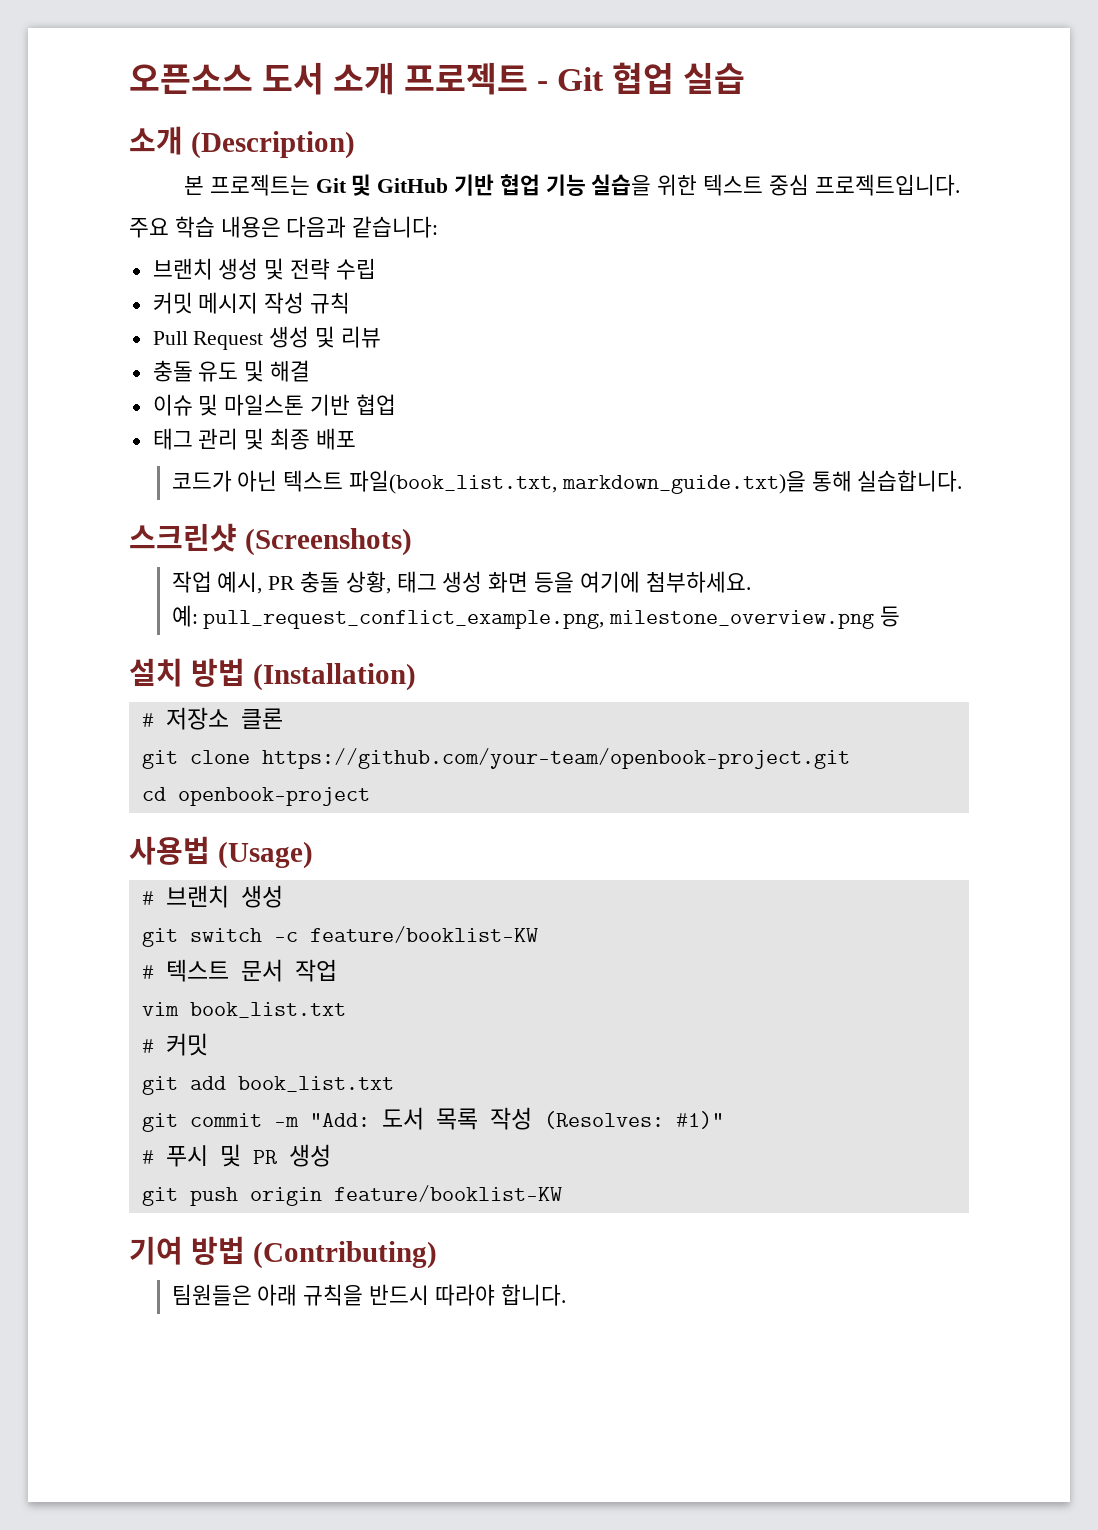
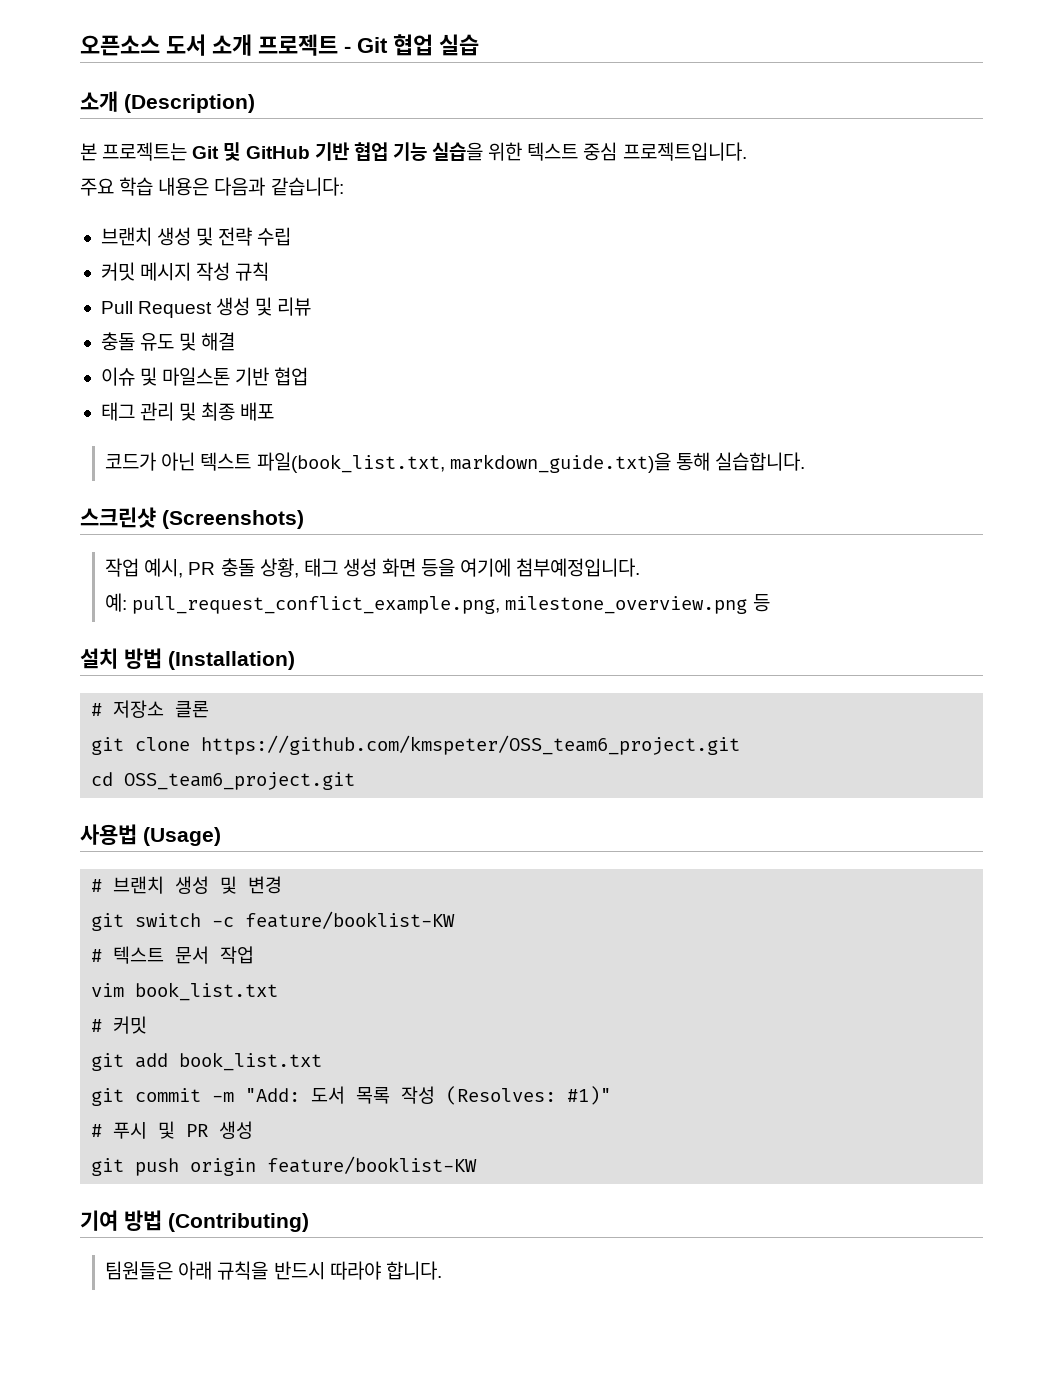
[645,571,751,593] 첨부하세요. -> [516,558,641,577] 첨부예정입니다.
[261,748,850,769] https://github.com/your-team/openbook-project.git -> [201,735,741,755] https://github.com/kmspeter/OSS_team6_project.git
[177,787,370,806] openbook-project -> [124,772,356,790] OSS_team6_project.git
(283, 896) none -> [220,876,283,894] 및 변경

